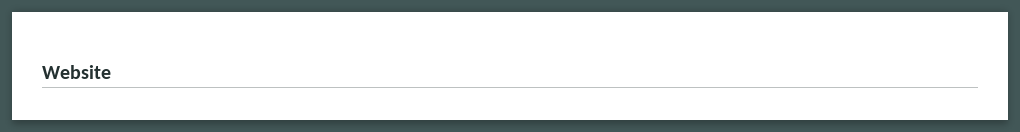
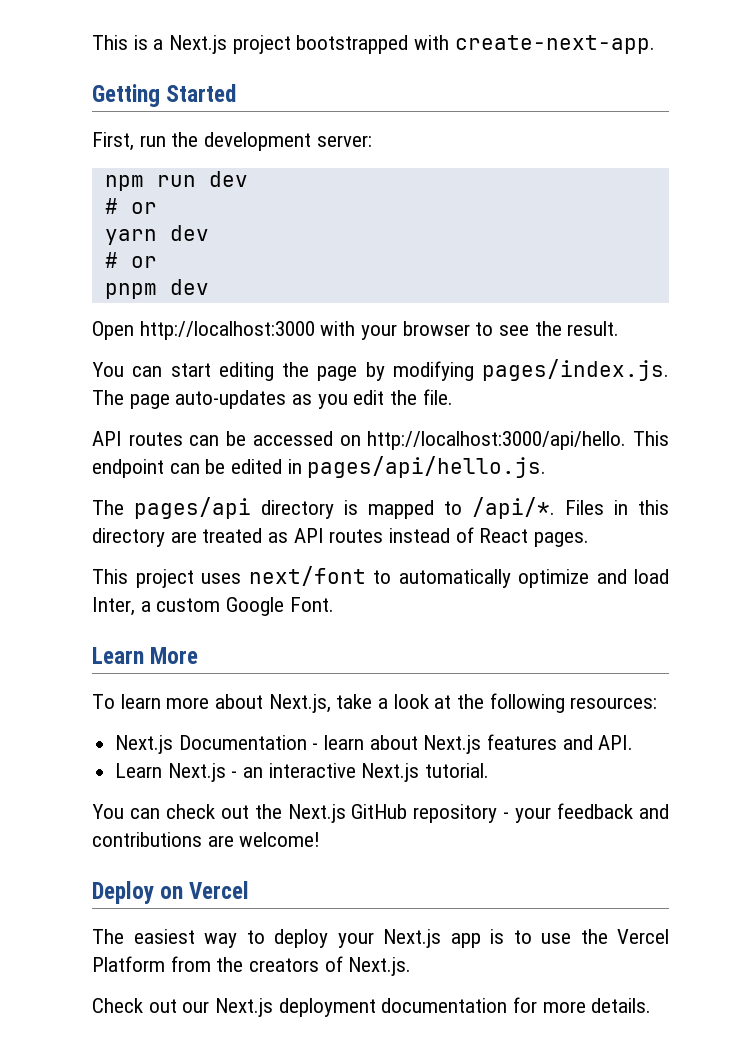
[42,65,111,79] Website -> [92,35,655,54] [92,84,237,107] [92,132,372,151] [104,171,248,191] [104,198,157,214] [104,225,209,245] [104,252,157,268] [104,279,209,299] [92,321,620,340] [92,359,669,381] [92,389,453,409] [92,431,669,450] [92,456,547,478] [92,497,669,519] [92,527,590,547] [92,566,669,588] [92,597,334,616] [92,647,199,664] [92,693,658,713] [115,734,634,754] [115,763,490,782] [92,803,670,823] [92,832,321,847] [92,881,250,904] [92,929,669,948] [92,956,412,976] [92,997,652,1017] This is a Next.js project bootstrapped with create-next-app. // Getting Started // First, run the development server: // npm run dev // # or // yarn dev // # or // pnpm dev // Open http://localhost:3000 with your browser to see the result. // You can start editing the page by modifying pages/index.js. The page auto-updates as you edit the file. // API routes can be accessed on http://localhost:3000/api/hello. This endpoint can be edited in pages/api/hello.js. // The pages/api directory is mapped to /api/*. Files in this directory are treated as API routes instead of React pages. // This project uses next/font to automatically optimize and load Inter, a custom Google Font. // Learn More // To learn more about Next.js, take a look at the following resources: // Next.js Documentation - learn about Next.js features and API. // Learn Next.js - an interactive Next.js tutorial. // You can check out the Next.js GitHub repository - your feedback and contributions are welcome! // Deploy on Vercel // The easiest way to deploy your Next.js app is to use the Vercel Platform from the creators of Next.js. // Check out our Next.js deployment documentation for more details.

